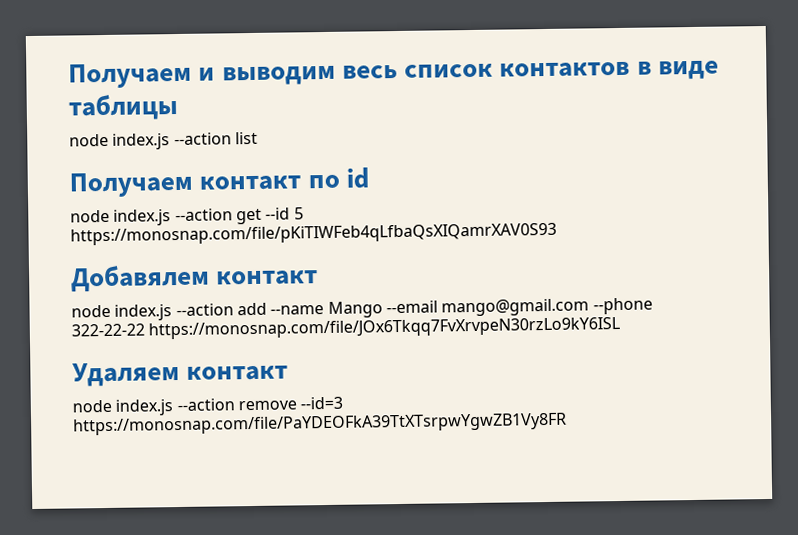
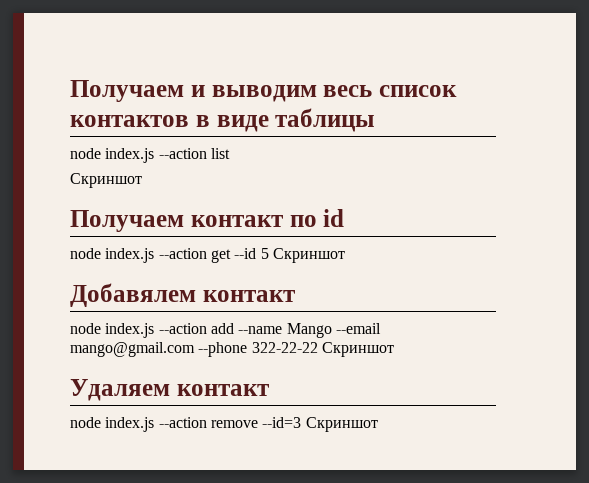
(258, 138) none -> [70,173,142,188] // Скриншот
[70,222,557,246] https://monosnap.com/file/pKiTIWFeb4qLfbaQsXIQamrXAV0S93 -> [272,248,345,263] Скриншот
[148,316,621,340] https://monosnap.com/file/JOx6Tkqq7FvXrvpeN30rzLo9kY6ISL -> [321,342,394,357] Скриншот
[73,412,567,436] https://monosnap.com/file/PaYDEOFkA39TtXTsrpwYgwZB1Vy8FR -> [305,417,378,432] Скриншот

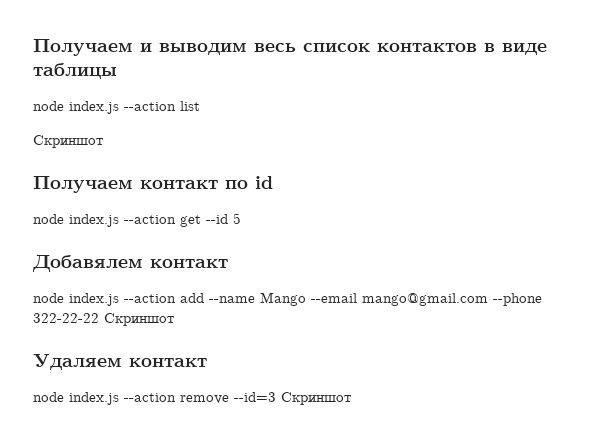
[272,248,345,263] Скриншот -> (241, 218) none

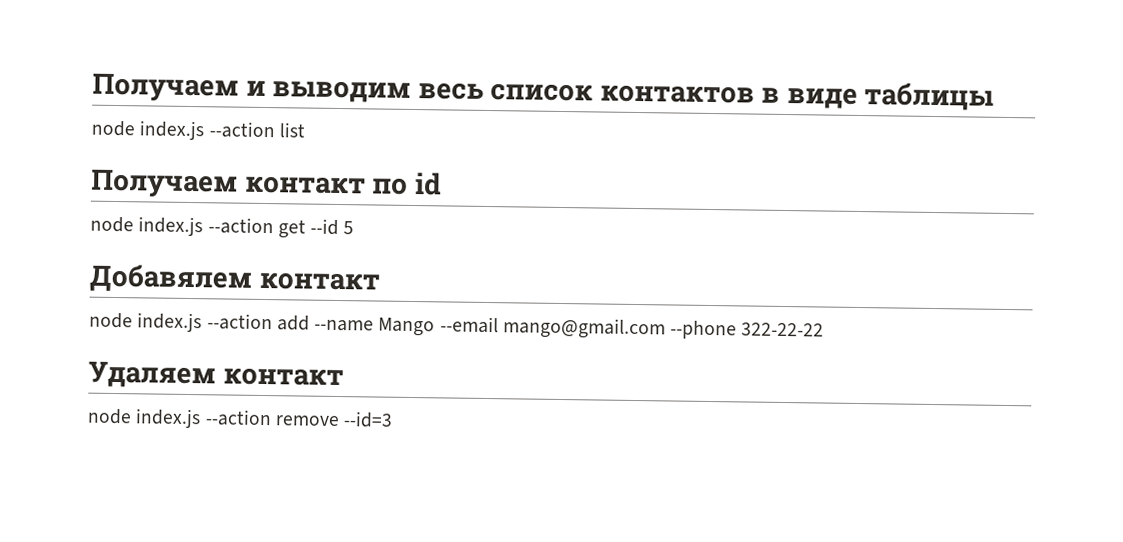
[33,135,104,148] // Скриншот -> (305, 130) none
[104,313,175,326] Скриншот -> (825, 329) none
[281,392,352,405] Скриншот -> (394, 419) none

